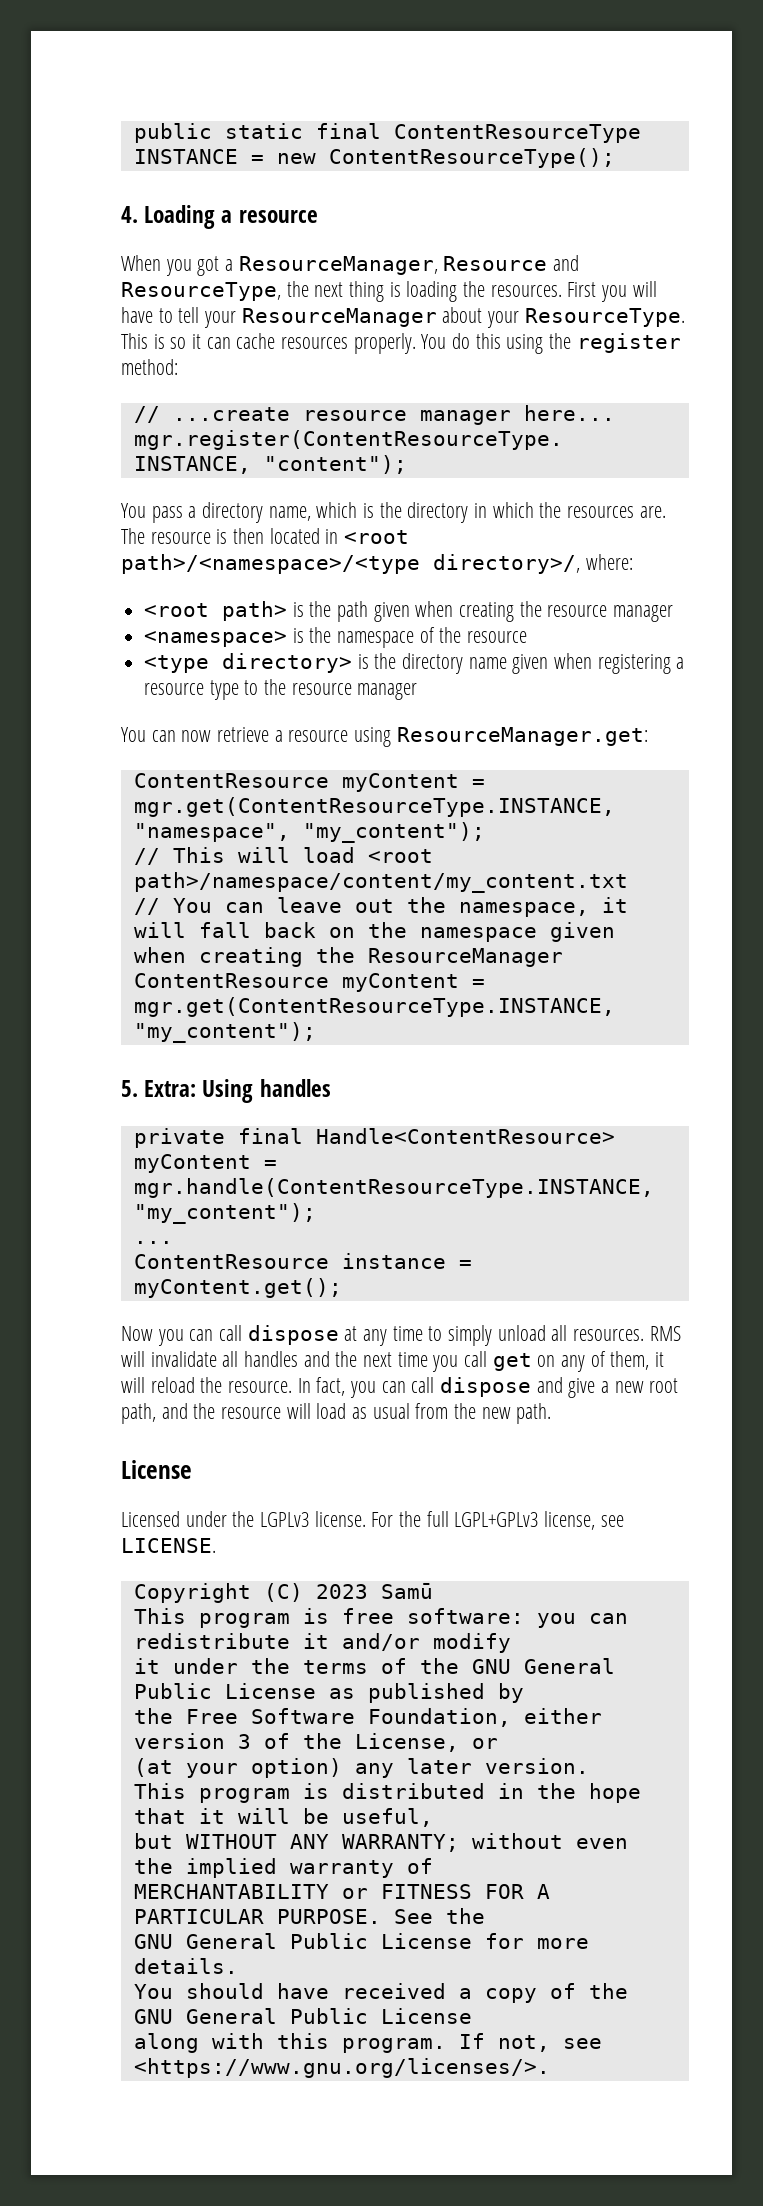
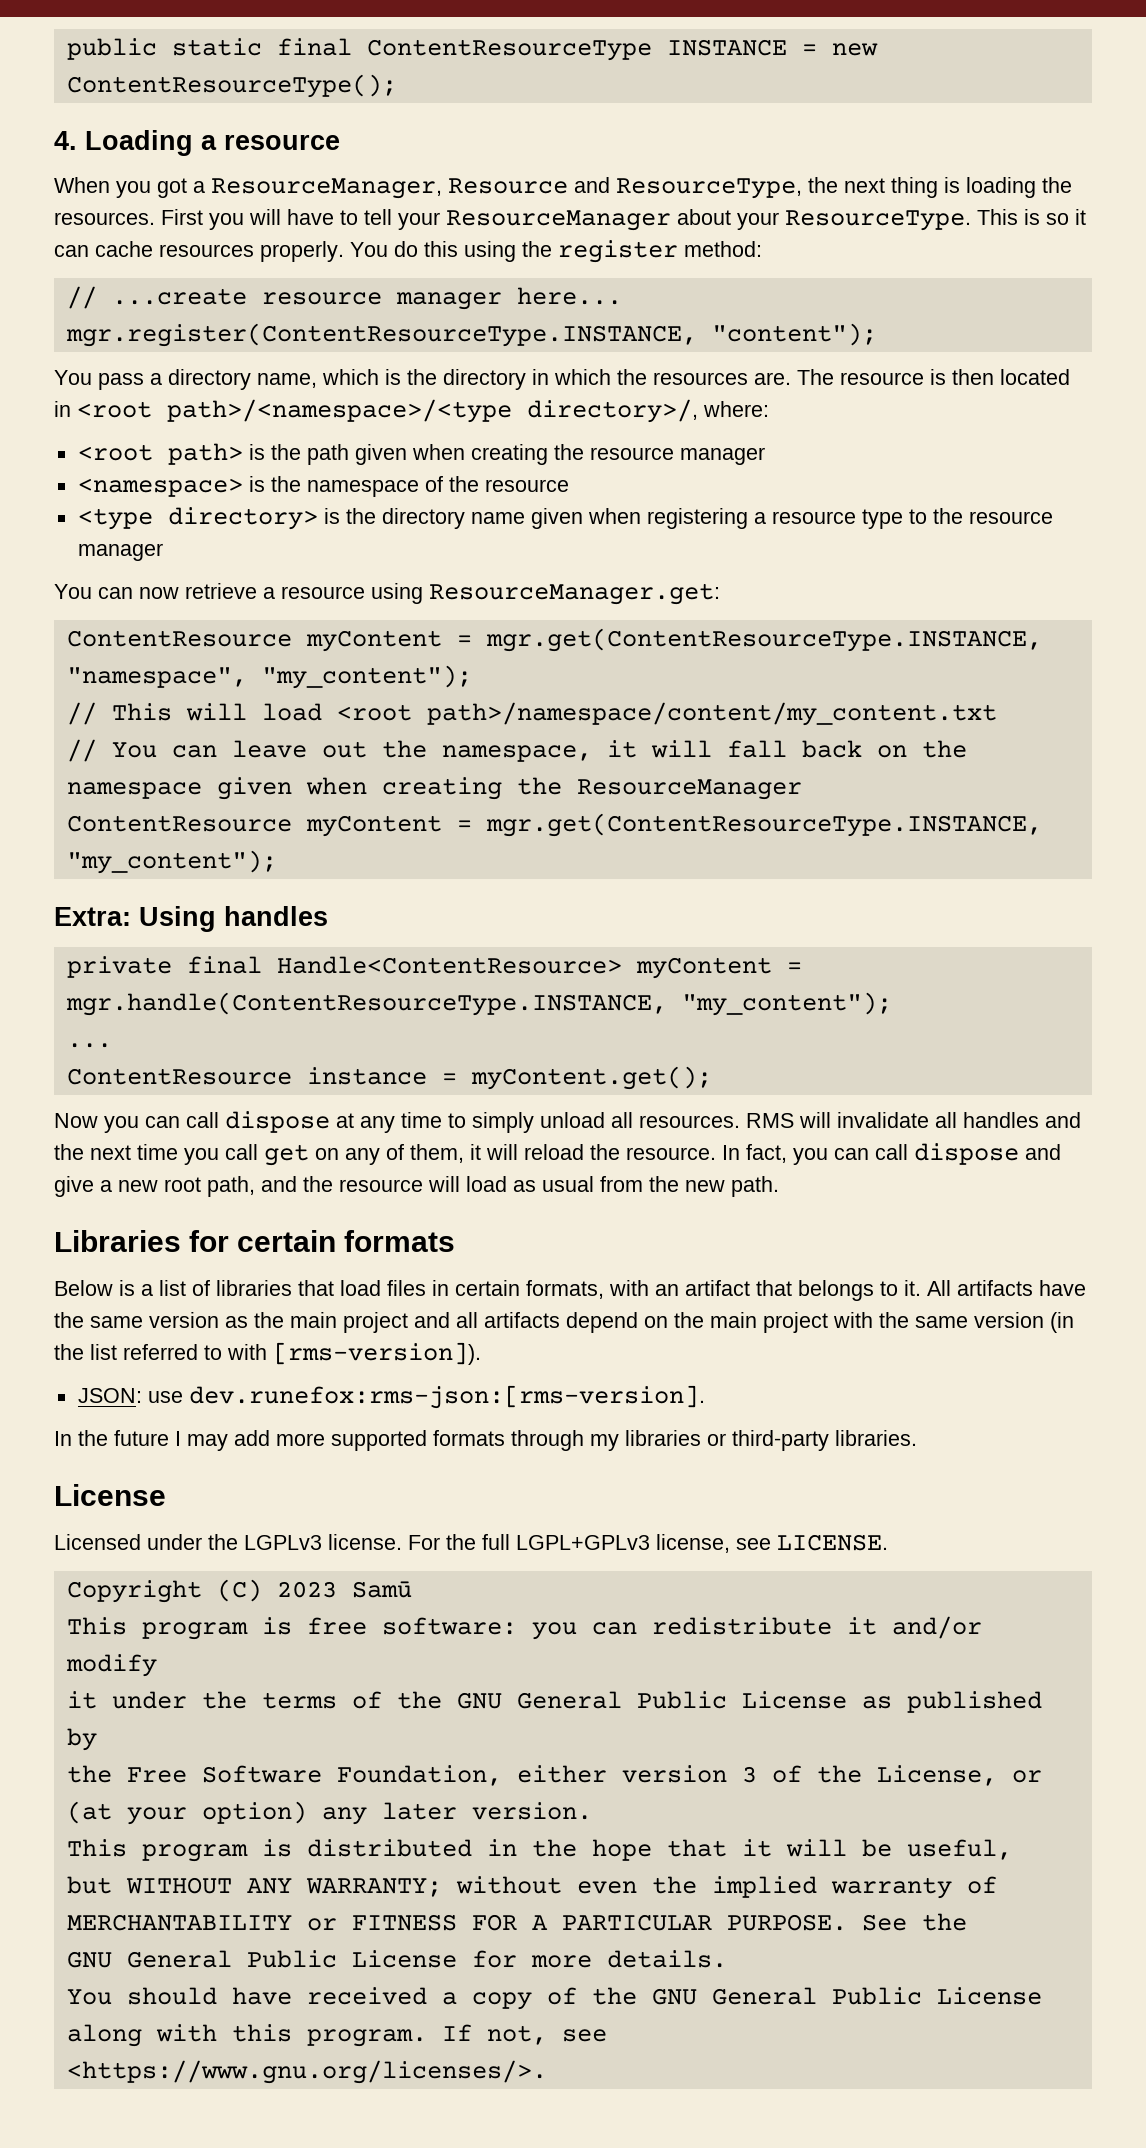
[121,1080,138,1097] 5. -> (277, 862) none
(552, 1413) none -> [54,1230,456,1252] [54,1280,1086,1301] [54,1312,1074,1333] [54,1342,481,1365] [77,1385,705,1409] [54,1430,917,1451] // Libraries for certain formats // Below is a list of libraries that load files in certain formats, with an artifact that belongs to it. All artifacts have the same version as the main project and all artifacts depend on the main project with the same version (in the list referred to with [rms-version]). // JSON: use dev.runefox:rms-json:[rms-version]. // In the future I may add more supported formats through my libraries or third-party libraries.

